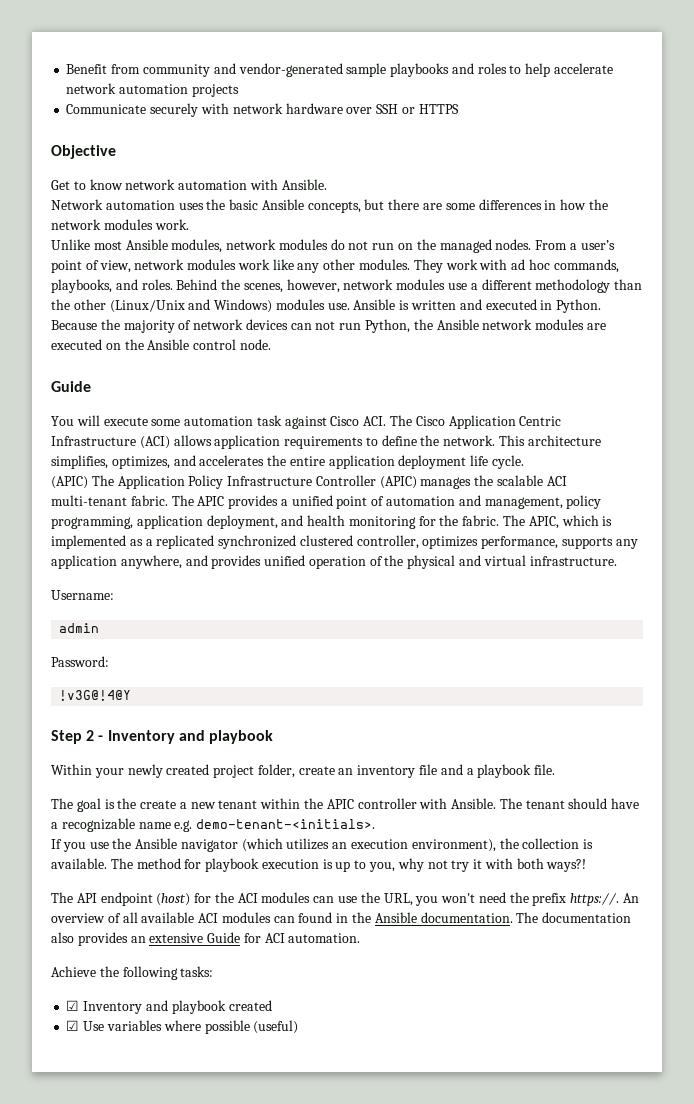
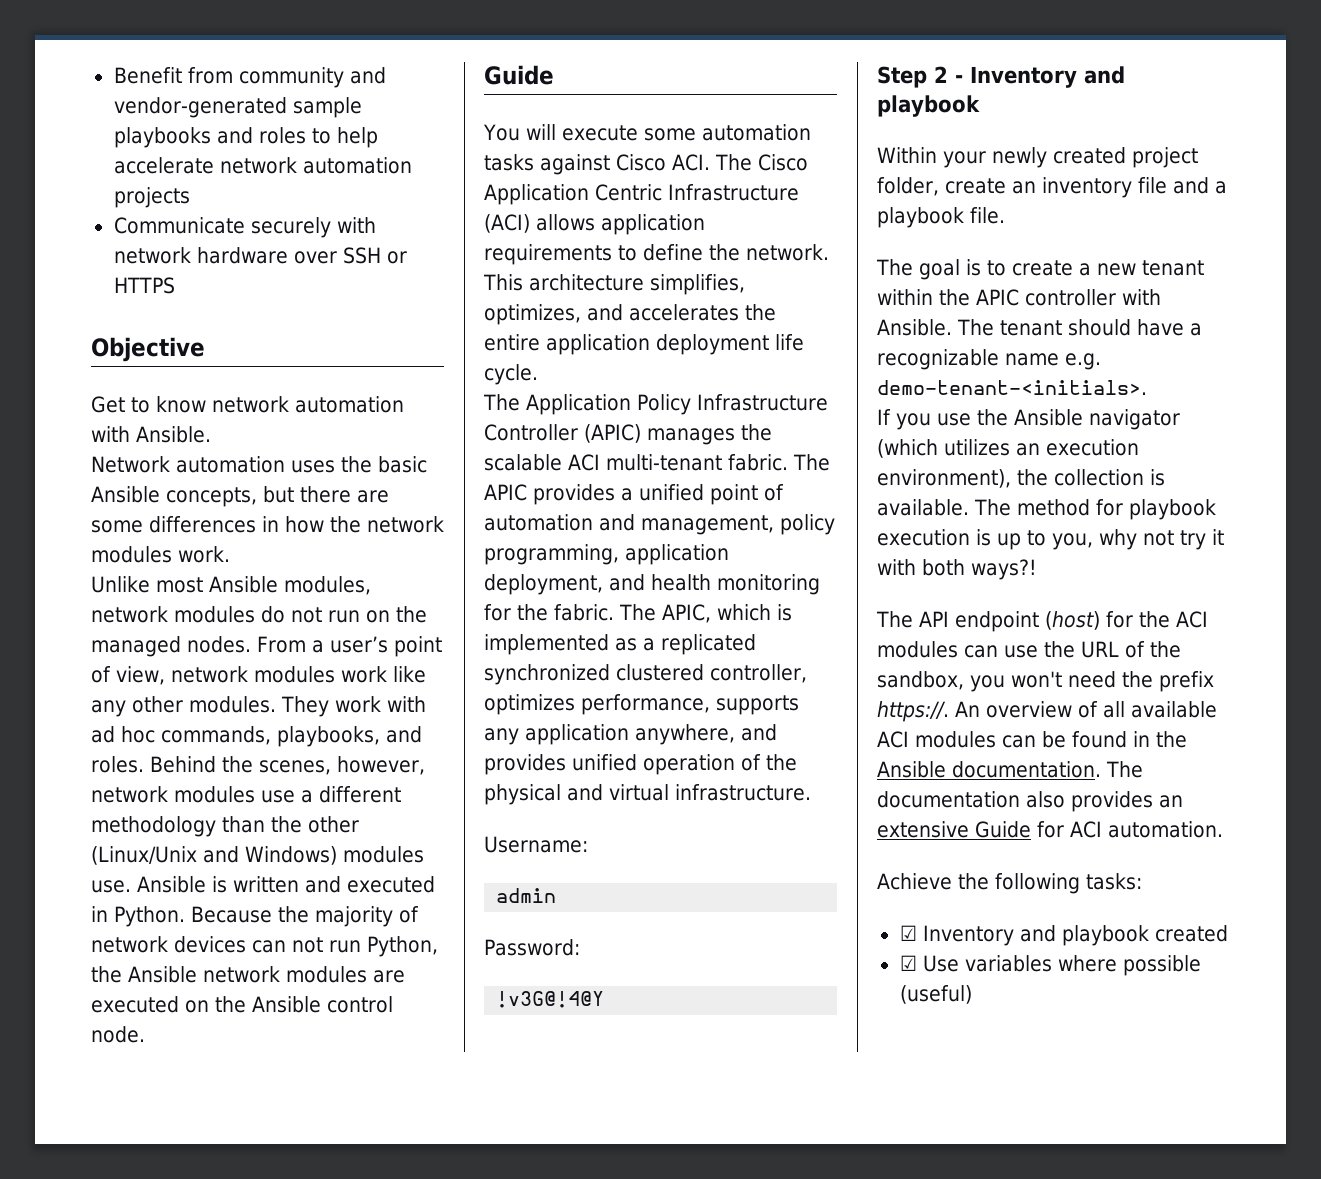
[256,415,282,426] task -> [484,154,534,171] tasks
[51,476,88,489] (APIC) -> (538, 374) none
[117,798,137,809] the -> [987,260,1006,276] to
[383,893,413,906] URL, -> [1081,641,1181,658] [877,671,964,690] URL of the sandbox,
(295, 919) none -> [1042,731,1066,748] be

